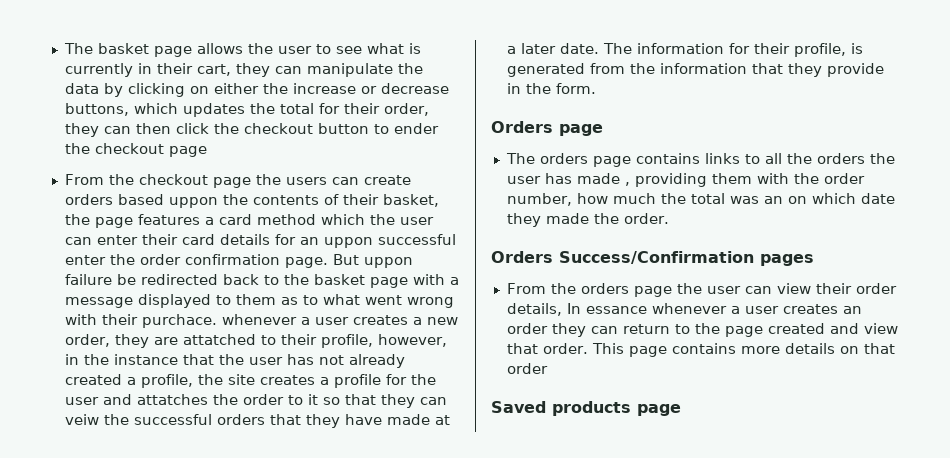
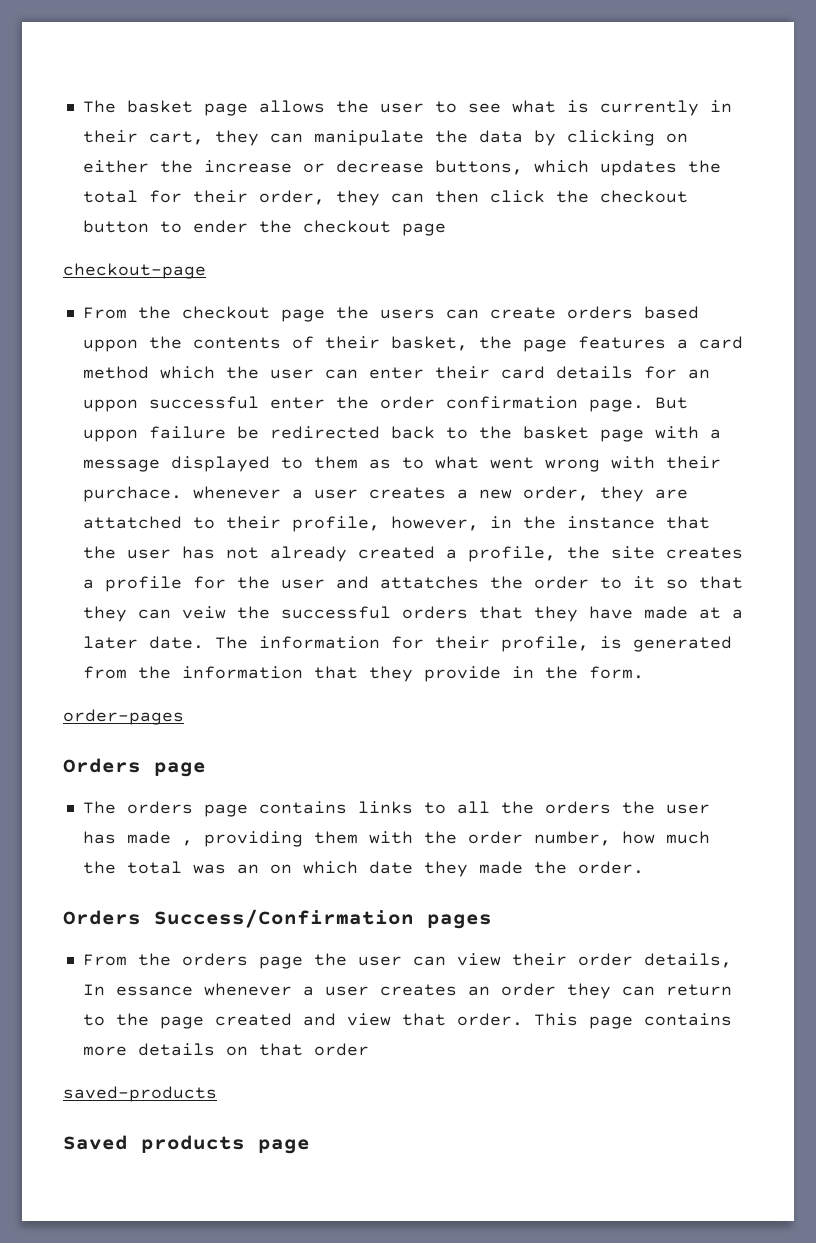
(207, 151) none -> [63,263,206,279] // checkout-page
(596, 88) none -> [63,709,184,725] // order-pages
(548, 368) none -> [63,1086,217,1102] // saved-products

